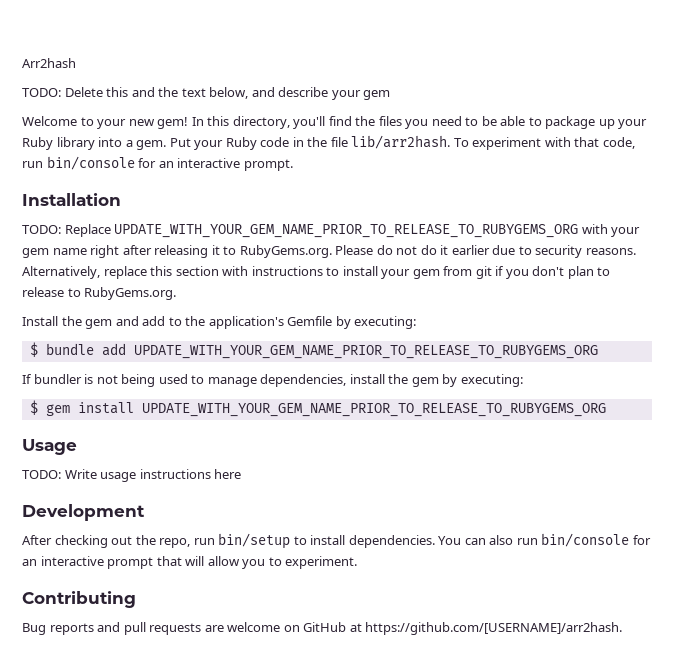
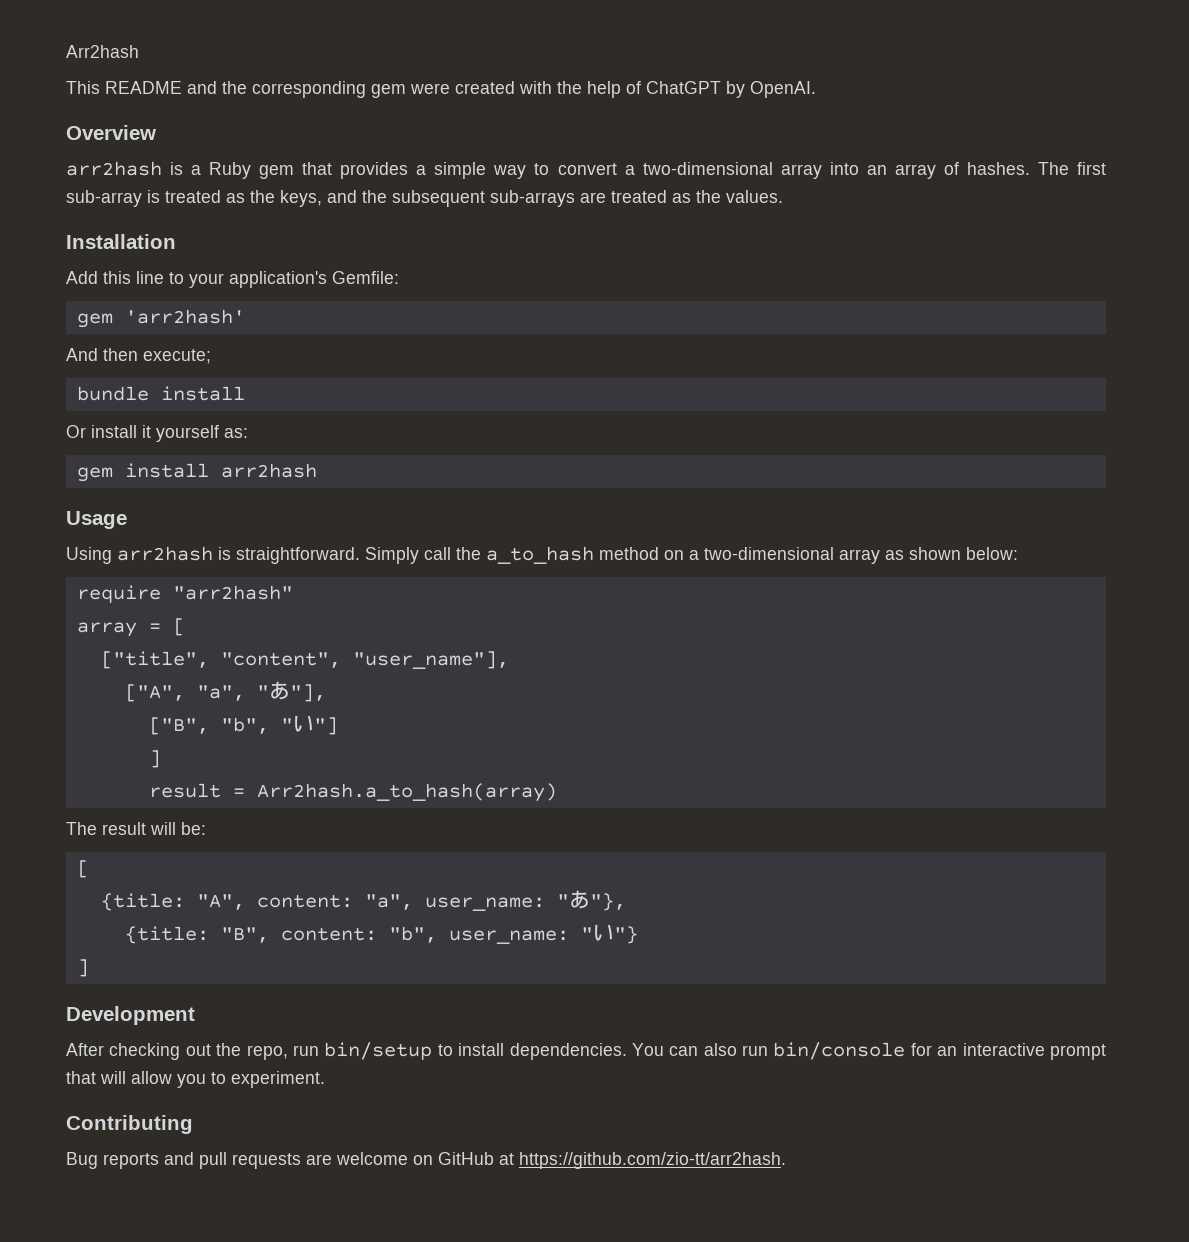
[22,87,391,100] [22,116,648,129] [22,135,635,150] [22,156,293,171] [22,193,121,206] [22,224,641,238] [22,245,636,258] [22,266,611,279] [22,287,177,300] [22,316,417,329] [29,342,598,359] [22,374,523,387] [29,400,38,415] TODO: Delete this and the text below, and describe your gem // Welcome to your new gem! In this directory, you'll find the files you need to be able to package up your Ruby library into a gem. Put your Ruby code in the file lib/arr2hash. To experiment with that code, run bin/console for an interactive prompt. // Installation // TODO: Replace UPDATE_WITH_YOUR_GEM_NAME_PRIOR_TO_RELEASE_TO_RUBYGEMS_ORG with your gem name right after releasing it to RubyGems.org. Please do not do it earlier due to security reasons. Alternatively, replace this section with instructions to install your gem from git if you don't plan to release to RubyGems.org. // Install the gem and add to the application's Gemfile by executing: // $ bundle add UPDATE_WITH_YOUR_GEM_NAME_PRIOR_TO_RELEASE_TO_RUBYGEMS_ORG // If bundler is not being used to manage dependencies, install the gem by executing: // $ -> [66,81,816,98] [66,125,156,140] [66,161,1106,179] [66,190,783,207] [66,234,176,249] [66,271,399,288] [76,309,245,328] [66,348,211,364] [76,386,245,401] [66,425,248,442] This README and the corresponding gem were created with the help of ChatGPT by OpenAI. // Overview // arr2hash is a Ruby gem that provides a simple way to convert a two-dimensional array into an array of hashes. The first sub-array is treated as the keys, and the subsequent sub-arrays are treated as the values. // Installation // Add this line to your application's Gemfile: // gem 'arr2hash' // And then execute; // bundle install // Or install it yourself as: //
[141,403,606,417] UPDATE_WITH_YOUR_GEM_NAME_PRIOR_TO_RELEASE_TO_RUBYGEMS_ORG -> [220,463,317,478] arr2hash
[22,469,242,482] TODO: Write usage instructions here -> [66,546,1018,564] [76,585,293,603] [76,618,185,637] [100,651,509,669] [124,681,326,702] [148,715,338,735] [148,750,161,768] [148,783,557,802] [66,822,206,835] [76,860,89,878] [100,890,626,911] [124,924,638,944] [76,959,89,977] Using arr2hash is straightforward. Simply call the a_to_hash method on a two-dimensional array as shown below: // require "arr2hash" // array = [ // ["title", "content", "user_name"], // ["A", "a", "あ"], // ["B", "b", "い"] // ] // result = Arr2hash.a_to_hash(array) // The result will be: // [ // {title: "A", content: "a", user_name: "あ"}, // {title: "B", content: "b", user_name: "い"} // ]
[365,622,623,635] https://github.com/[USERNAME]/arr2hash. -> [519,1152,786,1169] https://github.com/zio-tt/arr2hash.

